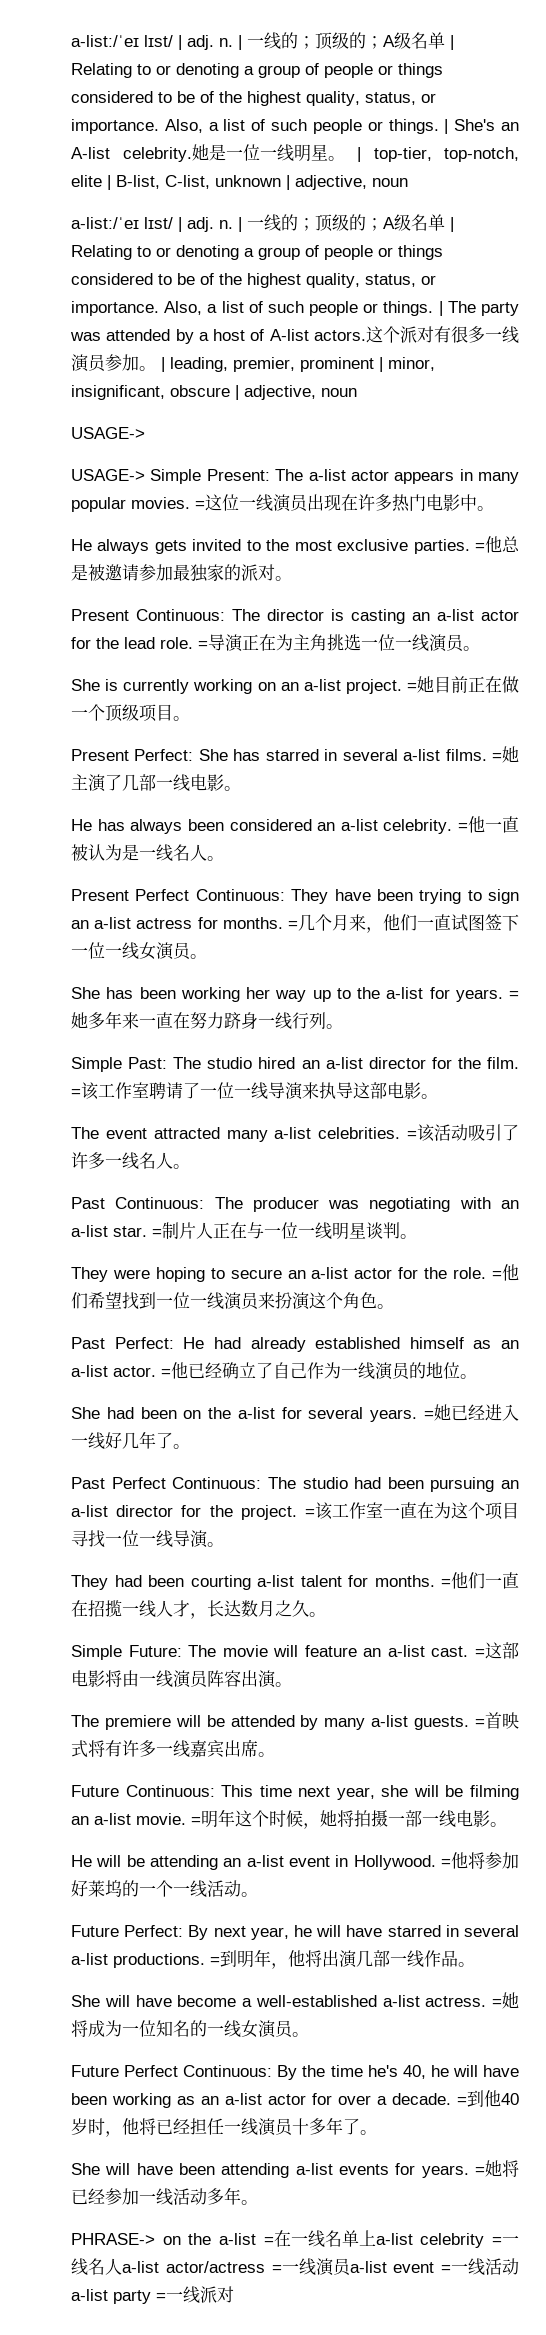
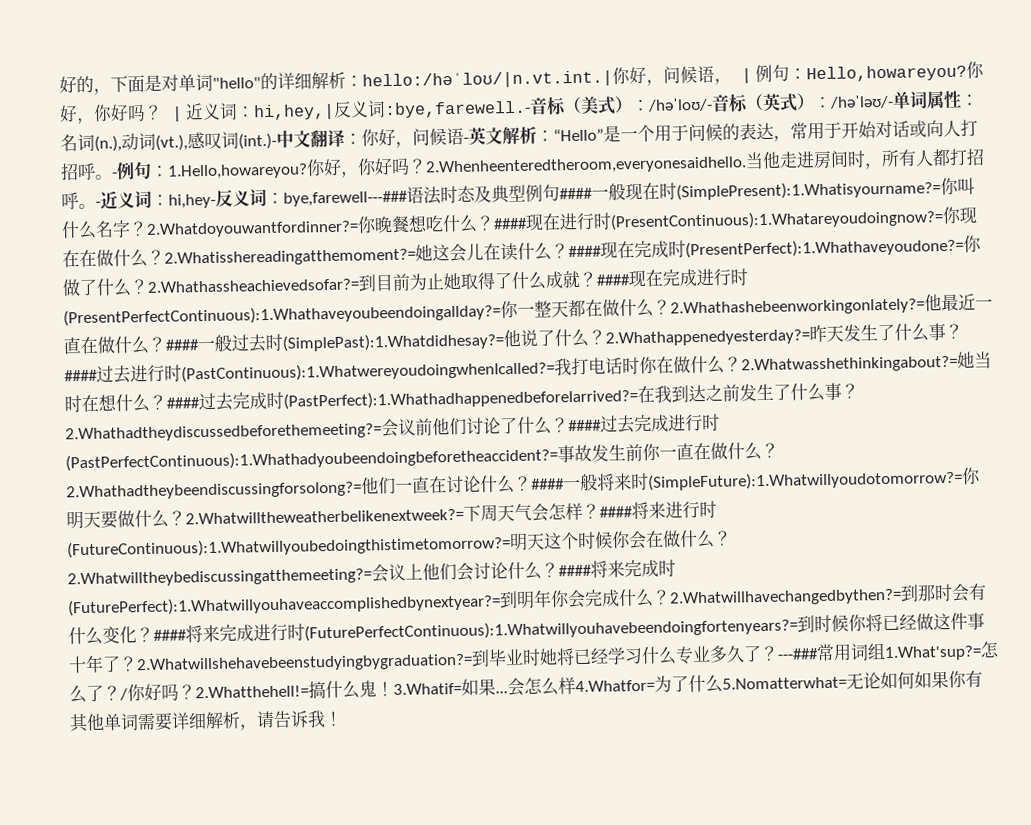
[71,32,454,50] [71,63,443,78] [71,91,436,106] [71,119,519,134] [71,144,519,162] [71,175,408,190] [71,214,454,232] [71,245,443,260] [71,273,436,288] [71,301,519,316] [70,326,519,344] [71,354,435,372] [71,385,357,400] [71,427,145,439] [71,469,519,484] [71,494,494,512] [71,536,520,554] [71,564,292,582] [71,609,519,624] [71,634,480,652] [71,676,519,694] [71,704,190,722] [71,746,520,763] [71,774,241,792] [71,816,519,834] [71,844,224,862] [71,889,519,904] [71,914,519,933] [71,942,207,960] [71,987,519,1002] [71,1011,343,1030] [71,1057,519,1072] [71,1082,438,1100] [71,1124,519,1142] [71,1152,190,1170] [71,1197,519,1212] [71,1222,417,1240] [71,1264,520,1282] [71,1291,394,1310] [71,1337,519,1352] [71,1362,477,1380] [71,1404,519,1422] [71,1431,190,1450] [71,1477,519,1492] [71,1502,519,1520] [71,1530,224,1548] [71,1572,519,1590] [71,1600,326,1619] [71,1642,519,1660] [71,1670,292,1688] [71,1712,519,1730] [71,1739,275,1758] [71,1785,519,1800] [71,1809,507,1829] [71,1852,519,1870] [71,1880,258,1898] [71,1925,519,1940] [71,1949,475,1969] [71,1992,519,2009] [71,2020,309,2038] [71,2065,520,2080] [71,2090,519,2108] [71,2117,377,2137] [71,2160,519,2178] [71,2187,258,2206] [71,2230,519,2248] [71,2258,519,2276] [71,2286,234,2304] a-list:/ˈeɪ lɪst/ | adj. n. | 一线的；顶级的；A级名单 | Relating to or denoting a group of people or things considered to be of the highest quality, status, or importance. Also, a list of such people or things. | She's an A-list celebrity.她是一位一线明星。 | top-tier, top-notch, elite | B-list, C-list, unknown | adjective, noun // a-list:/ˈeɪ lɪst/ | adj. n. | 一线的；顶级的；A级名单 | Relating to or denoting a group of people or things considered to be of the highest quality, status, or importance. Also, a list of such people or things. | The party was attended by a host of A-list actors.这个派对有很多一线演员参加。 | leading, premier, prominent | minor, insignificant, obscure | adjective, noun // USAGE-> // USAGE-> Simple Present: The a-list actor appears in many popular movies. =这位一线演员出现在许多热门电影中。 // He always gets invited to the most exclusive parties. =他总是被邀请参加最独家的派对。 // Present Continuous: The director is casting an a-list actor for the lead role. =导演正在为主角挑选一位一线演员。 // She is currently working on an a-list project. =她目前正在做一个顶级项目。 // Present Perfect: She has starred in several a-list films. =她主演了几部一线电影。 // He has always been considered an a-list celebrity. =他一直被认为是一线名人。 // Present Perfect Continuous: They have been trying to sign an a-list actress for months. =几个月来，他们一直试图签下一位一线女演员。 // She has been working her way up to the a-list for years. =她多年来一直在努力跻身一线行列。 // Simple Past: The studio hired an a-list director for the film. =该工作室聘请了一位一线导演来执导这部电影。 // The event attracted many a-list celebrities. =该活动吸引了许多一线名人。 // Past Continuous: The producer was negotiating with an a-list star. =制片人正在与一位一线明星谈判。 // They were hoping to secure an a-list actor for the role. =他们希望找到一位一线演员来扮演这个角色。 // Past Perfect: He had already established himself as an a-list actor. =他已经确立了自己作为一线演员的地位。 // She had been on the a-list for several years. =她已经进入一线好几年了。 // Past Perfect Continuous: The studio had been pursuing an a-list director for the project. =该工作室一直在为这个项目寻找一位一线导演。 // They had been courting a-list talent for months. =他们一直在招揽一线人才，长达数月之久。 // Simple Future: The movie will feature an a-list cast. =这部电影将由一线演员阵容出演。 // The premiere will be attended by many a-list guests. =首映式将有许多一线嘉宾出席。 // Future Continuous: This time next year, she will be filming an a-list movie. =明年这个时候，她将拍摄一部一线电影。 // He will be attending an a-list event in Hollywood. =他将参加好莱坞的一个一线活动。 // Future Perfect: By next year, he will have starred in several a-list productions. =到明年，他将出演几部一线作品。 // She will have become a well-established a-list actress. =她将成为一位知名的一线女演员。 // Future Perfect Continuous: By the time he's 40, he will have been working as an a-list actor for over a decade. =到他40岁时，他将已经担任一线演员十多年了。 // She will have been attending a-list events for years. =她将已经参加一线活动多年。 // PHRASE-> on the a-list =在一线名单上a-list celebrity =一线名人a-list actor/actress =一线演员a-list event =一线活动a-list party =一线派对 -> [59,61,985,95] [59,90,980,125] [60,119,978,152] [60,148,985,181] [61,177,975,210] [61,206,977,240] [62,235,982,268] [62,268,748,297] [63,293,993,327] [63,323,963,355] [64,351,992,384] [64,382,859,413] [65,413,720,443] [65,442,779,472] [66,467,981,501] [66,500,717,530] [67,529,732,559] [67,559,676,588] [67,583,987,617] [68,612,985,646] [68,641,1000,674] [69,670,983,704] [69,710,343,733] 好的，下面是对单词"hello"的详细解析：hello:/həˈloʊ/|n.vt.int.|你好，问候语， | 例句：Hello,howareyou?你好，你好吗？ | 近义词：hi,hey,|反义词:bye,farewell.-音标（美式）：/həˈloʊ/-音标（英式）：/həˈləʊ/-单词属性：名词(n.),动词(vt.),感叹词(int.)-中文翻译：你好，问候语-英文解析：“Hello”是一个用于问候的表达，常用于开始对话或向人打招呼。-例句：1.Hello,howareyou?你好，你好吗？2.Whenheenteredtheroom,everyonesaidhello.当他走进房间时，所有人都打招呼。-近义词：hi,hey-反义词：bye,farewell---###语法时态及典型例句####一般现在时(SimplePresent):1.Whatisyourname?=你叫什么名字？2.Whatdoyouwantfordinner?=你晚餐想吃什么？####现在进行时(PresentContinuous):1.Whatareyoudoingnow?=你现在在做什么？2.Whatisshereadingatthemoment?=她这会儿在读什么？####现在完成时(PresentPerfect):1.Whathaveyoudone?=你做了什么？2.Whathassheachievedsofar?=到目前为止她取得了什么成就？####现在完成进行时(PresentPerfectContinuous):1.Whathaveyoubeendoingallday?=你一整天都在做什么？2.Whathashebeenworkingonlately?=他最近一直在做什么？####一般过去时(SimplePast):1.Whatdidhesay?=他说了什么？2.Whathappenedyesterday?=昨天发生了什么事？####过去进行时(PastContinuous):1.WhatwereyoudoingwhenIcalled?=我打电话时你在做什么？2.Whatwasshethinkingabout?=她当时在想什么？####过去完成时(PastPerfect):1.WhathadhappenedbeforeIarrived?=在我到达之前发生了什么事？2.Whathadtheydiscussedbeforethemeeting?=会议前他们讨论了什么？####过去完成进行时(PastPerfectContinuous):1.Whathadyoubeendoingbeforetheaccident?=事故发生前你一直在做什么？2.Whathadtheybeendiscussingforsolong?=他们一直在讨论什么？####一般将来时(SimpleFuture):1.Whatwillyoudotomorrow?=你明天要做什么？2.Whatwilltheweatherbelikenextweek?=下周天气会怎样？####将来进行时(FutureContinuous):1.Whatwillyoubedoingthistimetomorrow?=明天这个时候你会在做什么？2.Whatwilltheybediscussingatthemeeting?=会议上他们会讨论什么？####将来完成时(FuturePerfect):1.Whatwillyouhaveaccomplishedbynextyear?=到明年你会完成什么？2.Whatwillhavechangedbythen?=到那时会有什么变化？####将来完成进行时(FuturePerfectContinuous):1.Whatwillyouhavebeendoingfortenyears?=到时候你将已经做这件事十年了？2.Whatwillshehavebeenstudyingbygraduation?=到毕业时她将已经学习什么专业多久了？---###常用词组1.What'sup?=怎么了？/你好吗？2.Whatthehell!=搞什么鬼！3.Whatif=如果...会怎么样4.Whatfor=为了什么5.Nomatterwhat=无论如何如果你有其他单词需要详细解析，请告诉我！

